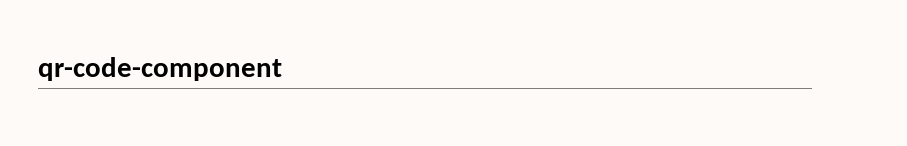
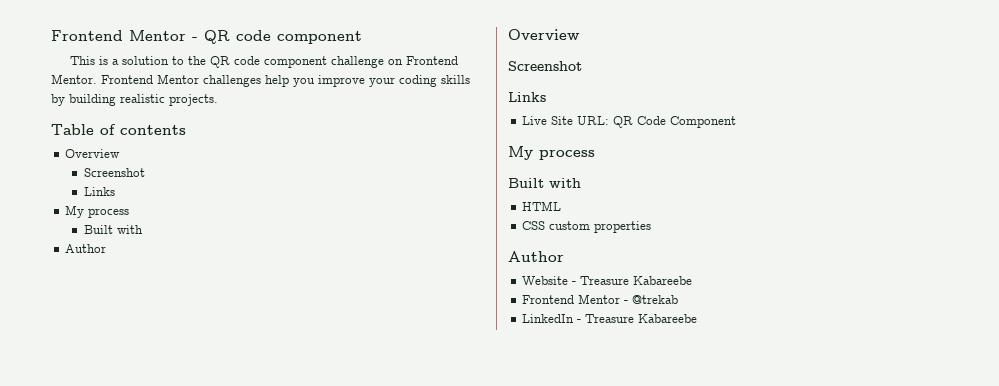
[38,57,282,81] qr-code-component -> [51,30,362,44] [69,56,458,68] [51,74,470,87] [51,94,218,106] [51,124,186,135] [65,149,121,158] [83,168,145,177] [83,187,115,196] [65,205,130,218] [83,225,143,234] [65,244,107,253] [508,29,580,40] [508,61,582,71] [508,92,546,102] [522,116,737,128] [508,146,595,160] [508,178,581,188] [522,201,562,211] [522,221,652,233] [508,251,564,262] [522,276,693,285] [522,294,679,304] [522,314,698,323] Frontend Mentor - QR code component // This is a solution to the QR code component challenge on Frontend Mentor. Frontend Mentor challenges help you improve your coding skills by building realistic projects. // Table of contents // Overview // Screenshot // Links // My process // Built with // Author // Overview // Screenshot // Links // Live Site URL: QR Code Component // My process // Built with // HTML // CSS custom properties // Author // Website - Treasure Kabareebe // Frontend Mentor - @trekab // LinkedIn - Treasure Kabareebe

